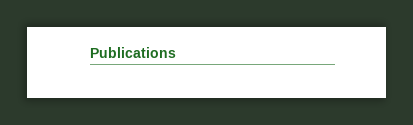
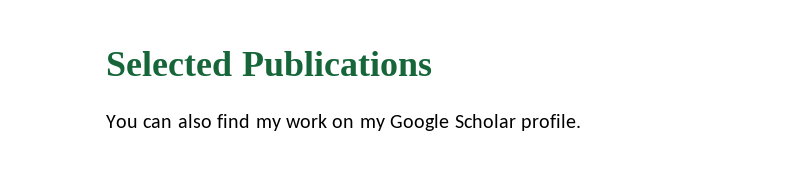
(90, 52) none -> [106,51,232,76] Selected
(176, 52) none -> [106,114,581,131] // You can also find my work on my Google Scholar profile.

